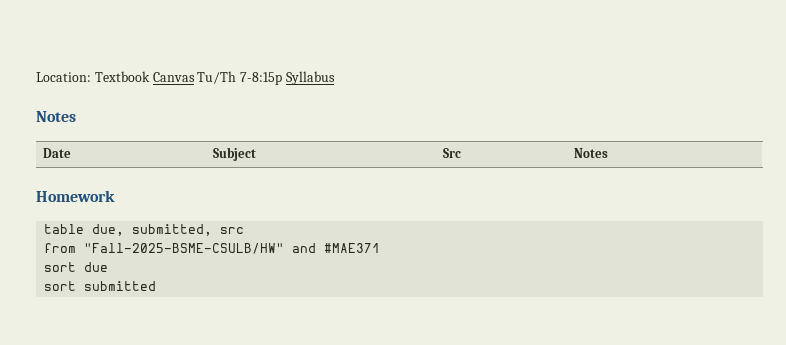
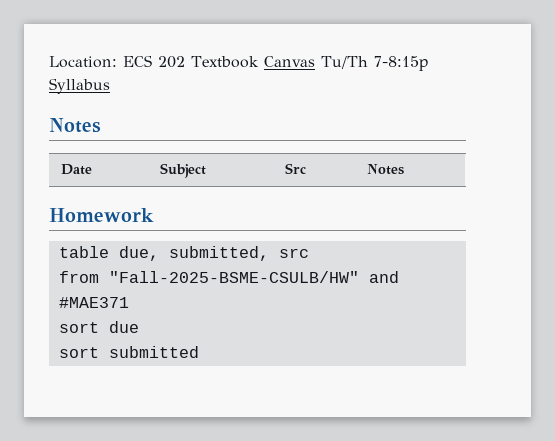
(91, 77) none -> [123,55,185,68] ECS 202

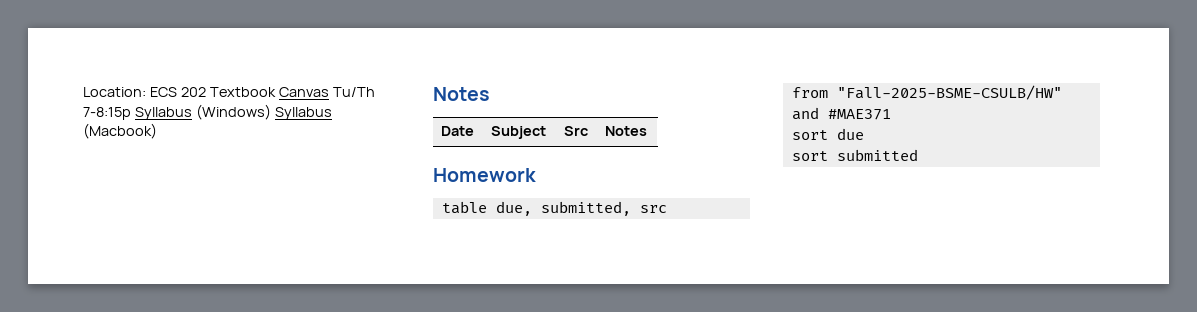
(110, 86) none -> [195,104,332,120] [83,123,157,139] (Windows) Syllabus (Macbook)

